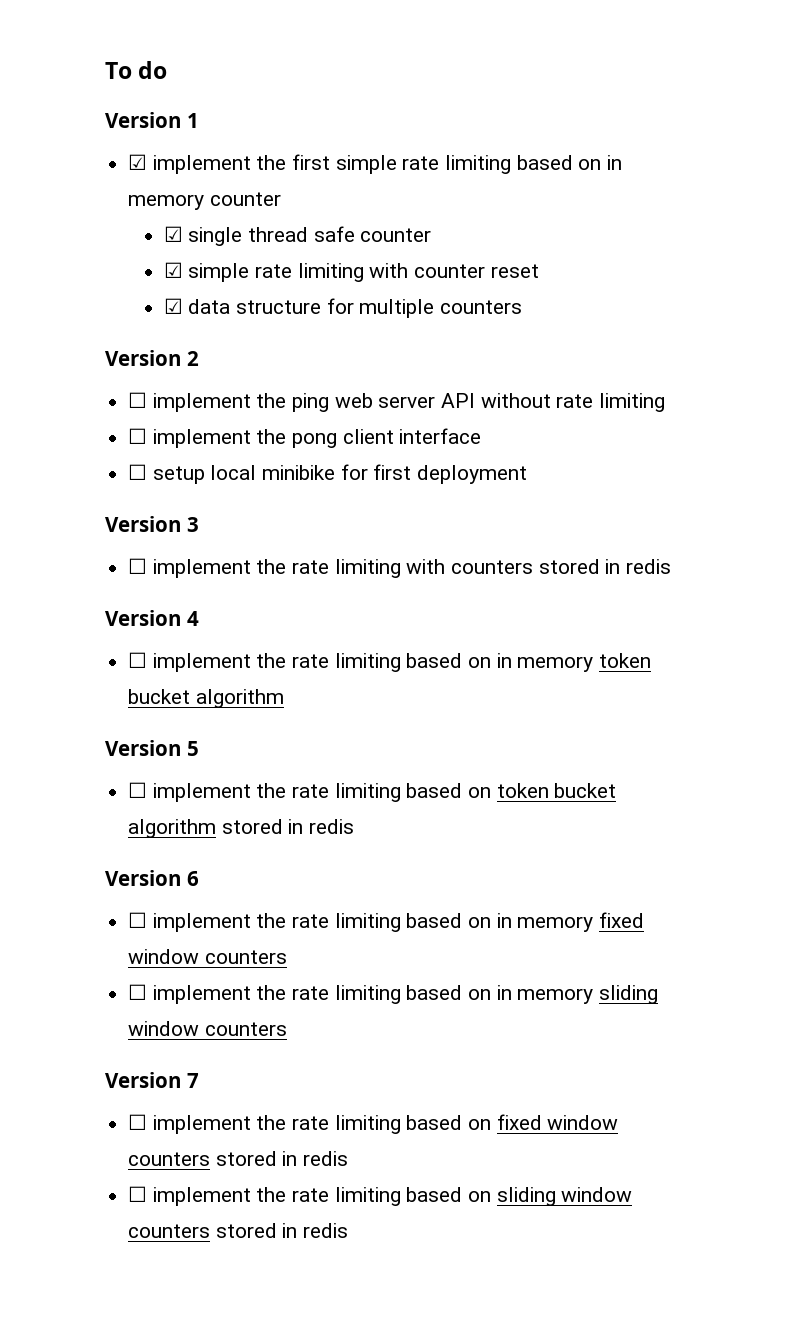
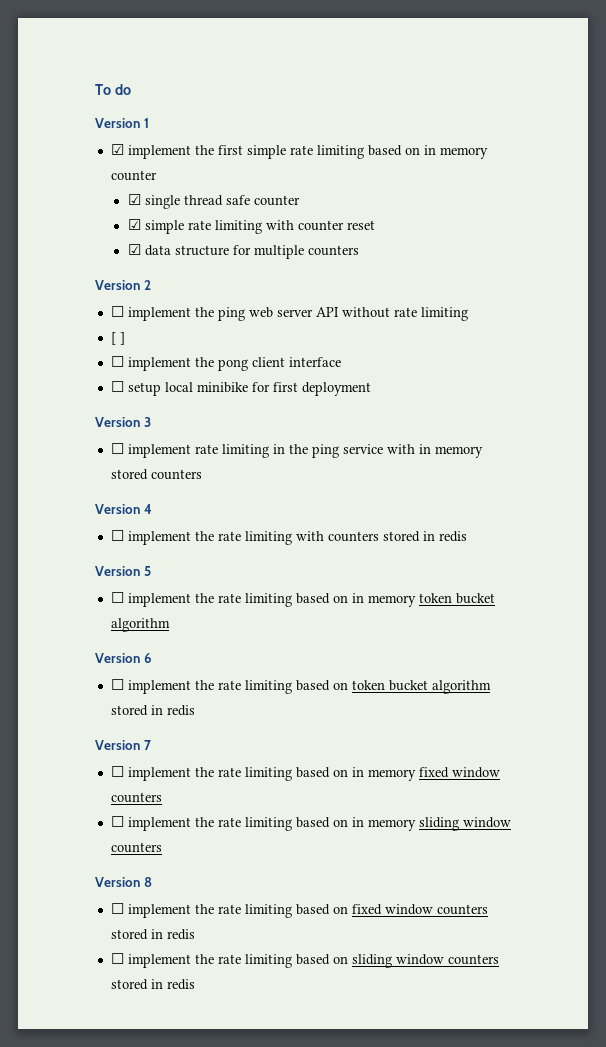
(666, 402) none -> [110,332,125,345] // [ ]
(199, 524) none -> [110,443,483,458] [110,469,202,480] [95,504,152,514] // ☐ implement rate limiting in the ping service with in memory stored counters // Version 4
[186,611,199,626] 4 -> [143,566,151,576] 5
[186,741,199,756] 5 -> [143,653,152,663] 6
[186,871,199,886] 6 -> [143,740,151,750] 7
[186,1073,199,1088] 7 -> [143,877,152,887] 8

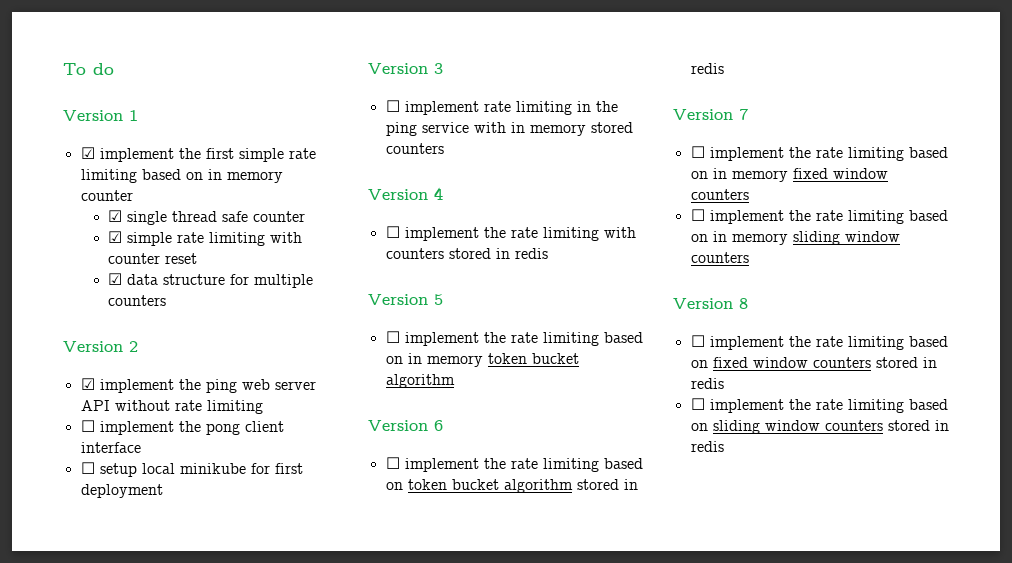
[110,306,124,317] ☐ -> [80,378,95,390] ☑
[110,332,125,345] // [ ] -> (263, 407) none
[196,382,248,393] minibike -> [179,463,246,474] minikube

